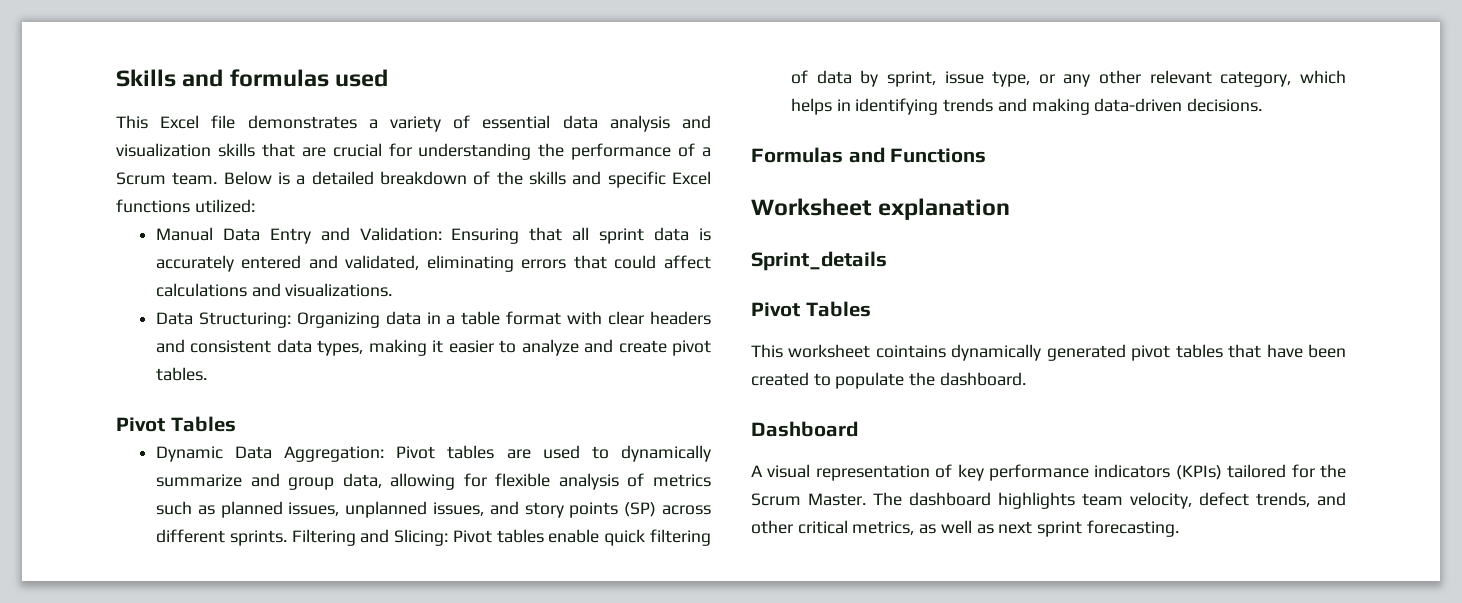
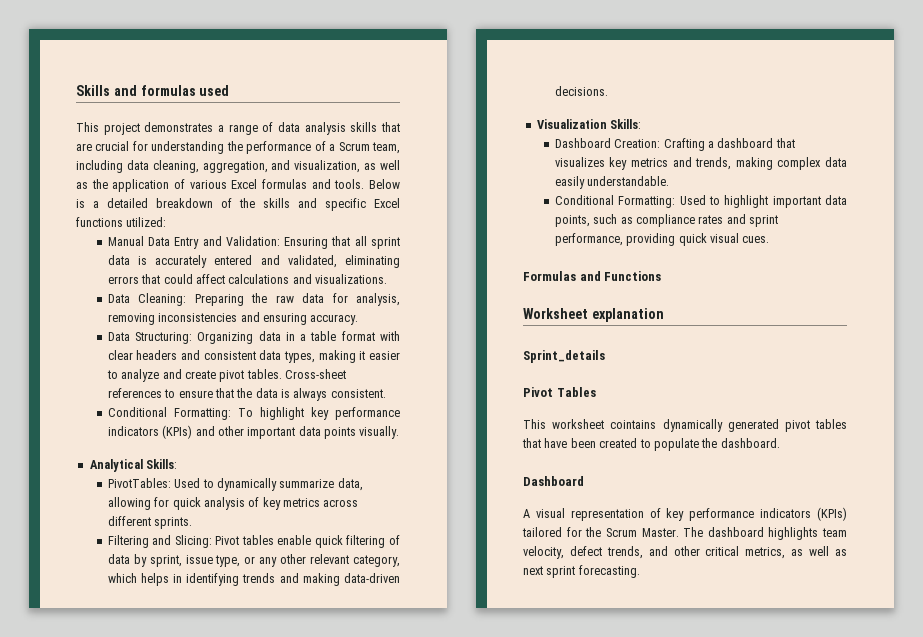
[160,115,711,132] [116,143,211,157] Excel file demonstrates a variety of essential data analysis and visualization -> [103,122,346,135] project demonstrates a range of data analysis
[172,172,218,185] team. -> [372,142,401,154] [76,160,400,173] [76,179,365,192] team, including data cleaning, aggregation, and visualization, as well as the application of various Excel formulas and tools.
(393, 290) none -> [107,293,400,306] [107,312,359,325] // Data Cleaning: Preparing the raw data for analysis, removing inconsistencies and ensuring accuracy.
[116,416,236,432] [155,445,580,462] // Pivot Tables // Dynamic Data Aggregation: Pivot tables are used -> [285,369,347,379] [107,388,386,401] [107,407,401,420] [107,425,400,439] [89,459,178,472] [107,478,201,488] Cross-sheet references to ensure that the data is always consistent. // Conditional Formatting: To highlight key performance indicators (KPIs) and other important data points visually. // Analytical Skills: // PivotTables: Used
[250,473,335,490] and group -> (335, 483) none
[495,473,551,487] flexible -> [172,497,201,510] quick
[653,474,711,487] [155,501,657,518] metrics such as planned issues, unplanned issues, and story points (SP) -> [262,497,321,510] key metrics
(287, 538) none -> (193, 523) //
(1263, 105) none -> [536,119,642,129] [554,138,795,151] [554,157,847,170] [554,176,670,189] [554,195,847,208] [554,214,779,227] [554,233,770,246] // Visualization Skills: // Dashboard Creation: Crafting a dashboard that visualizes key metrics and trends, making complex data easily understandable. // Conditional Formatting: Used to highlight important data points, such as compliance rates and sprint performance, providing quick visual cues.

